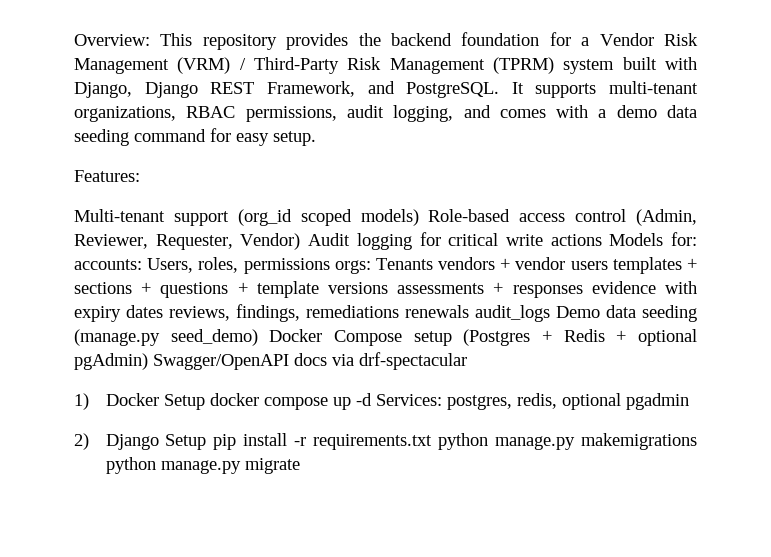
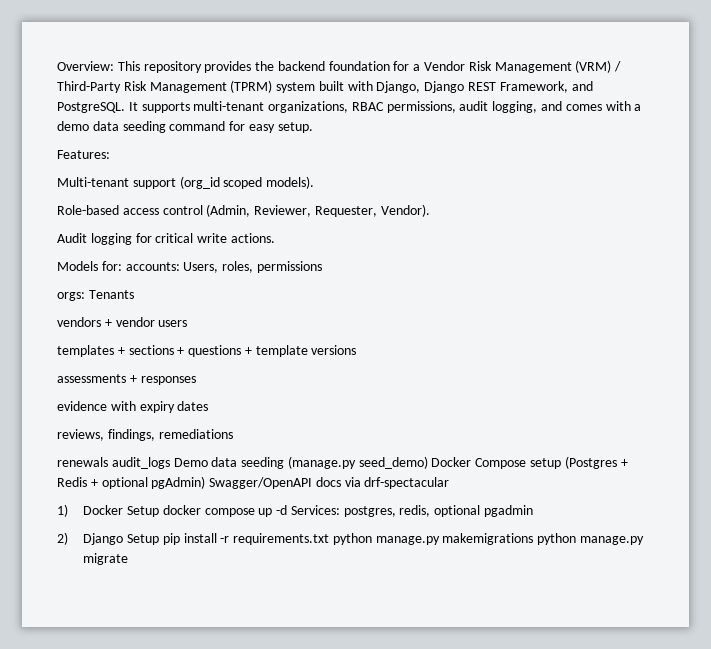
[360,209,419,226] models) -> [266,176,315,189] models). //
[240,233,301,250] Vendor) -> [380,204,430,217] Vendor). //
[550,234,602,246] actions -> [230,233,275,243] actions. //
(330, 266) none -> (322, 267) //
(433, 264) none -> (134, 294) //
(608, 265) none -> (188, 323) //
(388, 288) none -> (357, 350) //
(583, 291) none -> (196, 380) //
(163, 311) none -> (209, 406) //
(399, 311) none -> (233, 434) //

